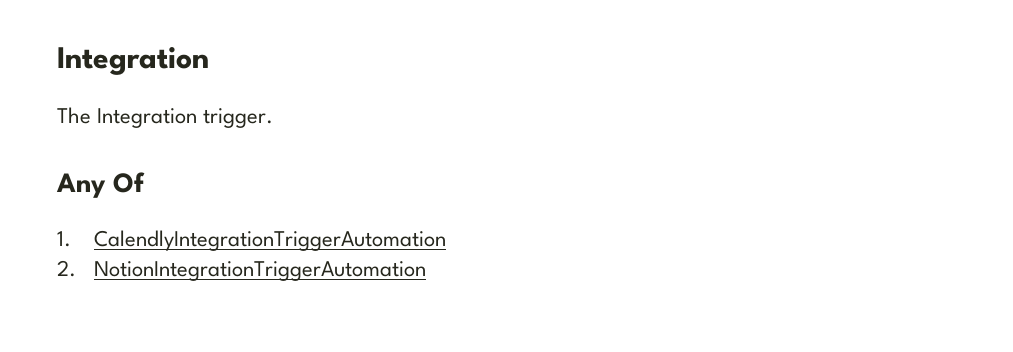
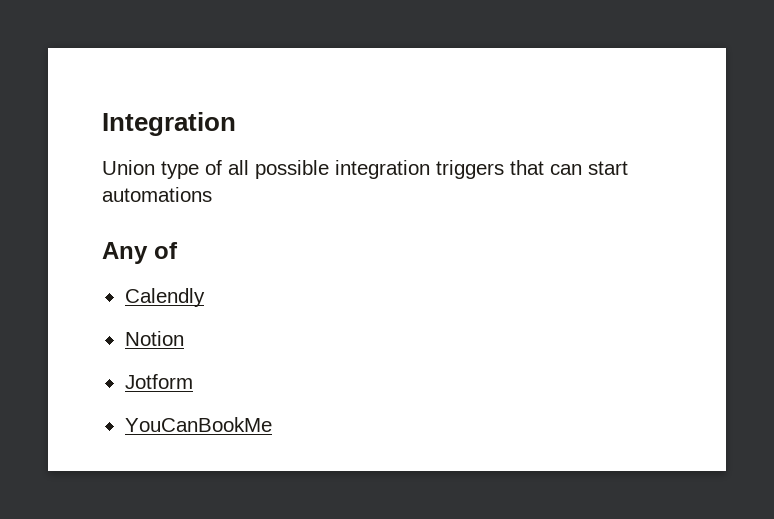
[57,107,274,128] [56,172,145,198] [57,230,447,251] [57,260,427,281] The Integration trigger. // Any Of // 1. CalendlyIntegrationTriggerAutomation // 2. NotionIntegrationTriggerAutomation -> [102,160,628,179] [102,187,212,202] [102,242,178,264] [124,288,205,307] [124,331,184,346] [124,374,193,389] [124,417,272,432] Union type of all possible integration triggers that can start automations // Any of // Calendly // Notion // Jotform // YouCanBookMe

